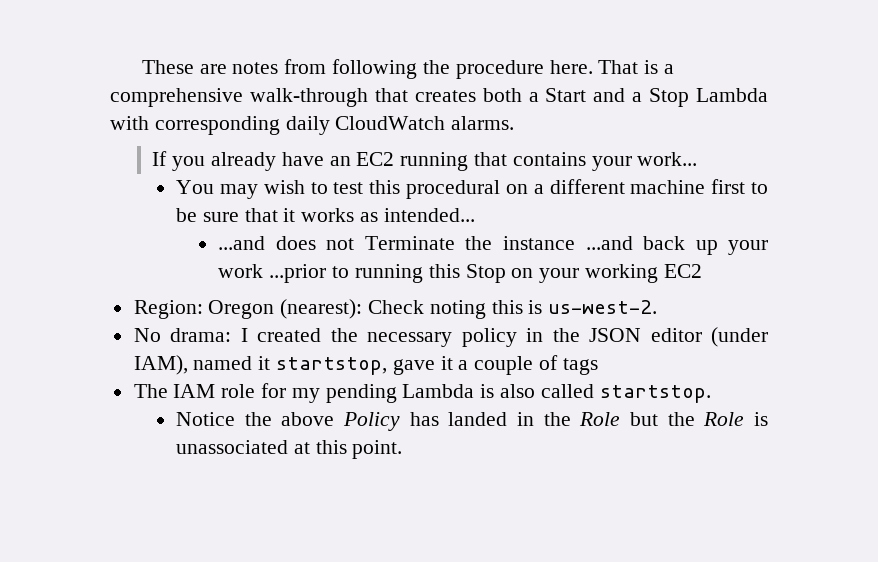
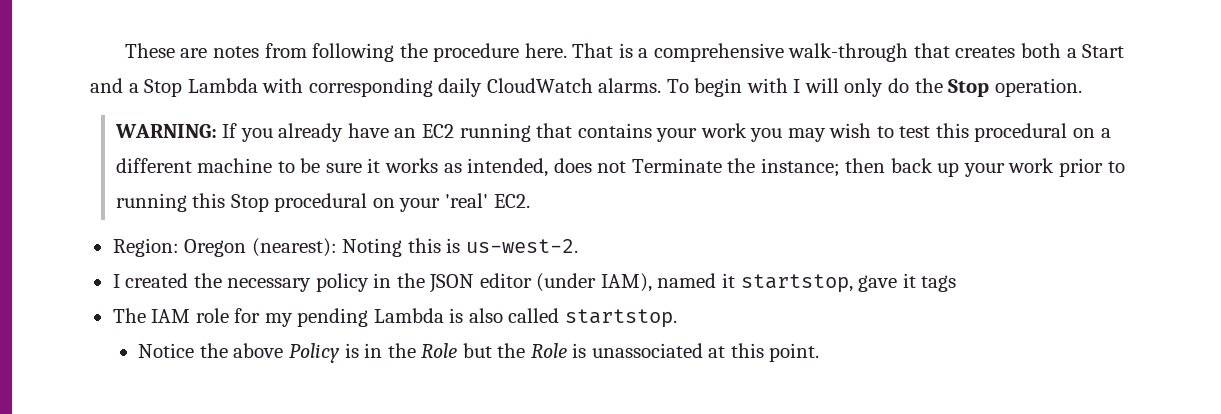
(515, 123) // -> [666,78,1082,97] [114,124,217,138] To begin with I will only do the Stop operation. // WARNING:
[637,152,698,166] [176,180,215,194] work... // You -> [700,123,783,142] work you
[711,179,746,194] first -> (273, 165) none
[244,208,278,222] that -> (362, 168) none
[383,208,475,222] [218,236,266,250] intended... // ...and -> [467,158,549,177] intended,
[502,236,633,250] instance ...and -> [760,158,886,177] instance; then
[269,264,327,283] ...prior -> [1058,158,1103,177] prior
(506, 273) none -> [274,193,368,212] procedural
[584,264,702,283] working EC2 -> [445,193,530,208] 'real' EC2.
[368,300,486,319] Check noting -> [342,238,403,257] Noting
[133,328,232,342] No drama: -> (578, 246) none
[458,355,559,375] a couple of -> (916, 280) none
[409,412,508,426] has landed -> [344,343,359,358] is

